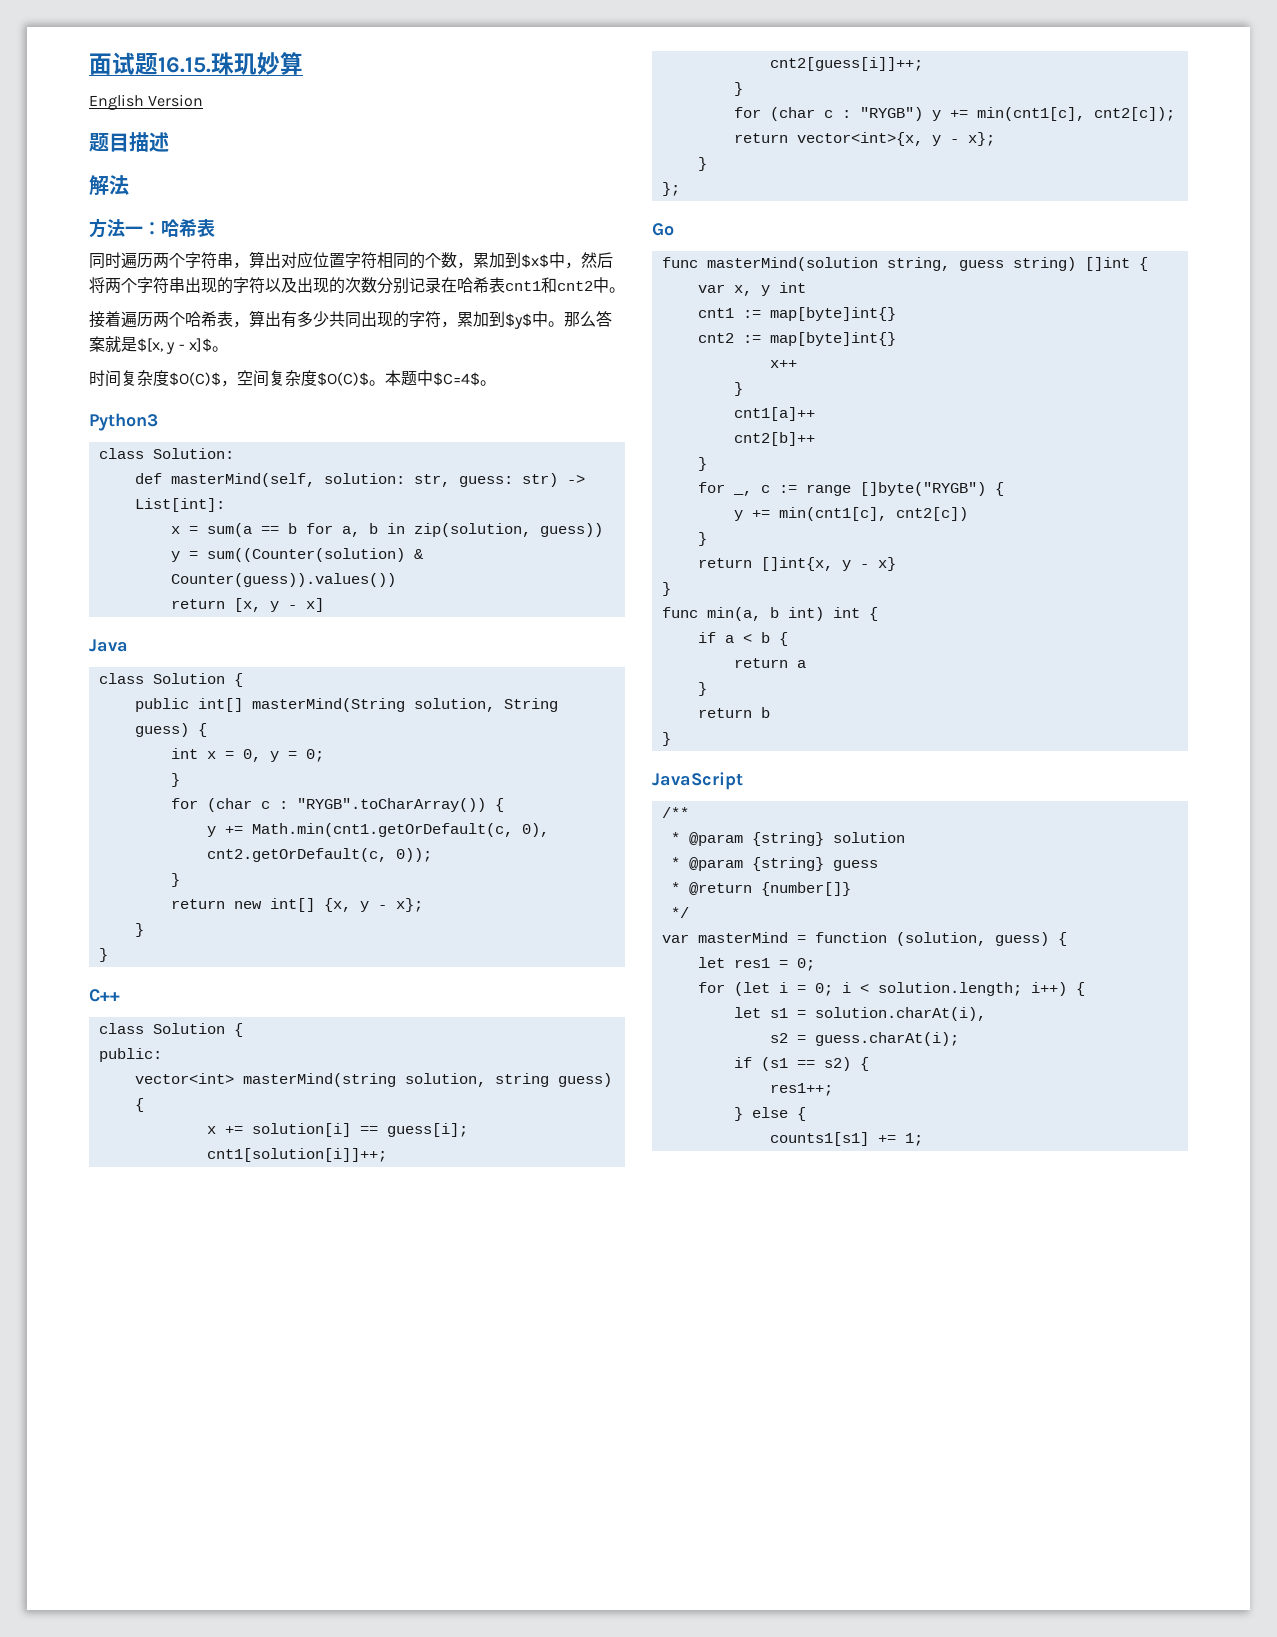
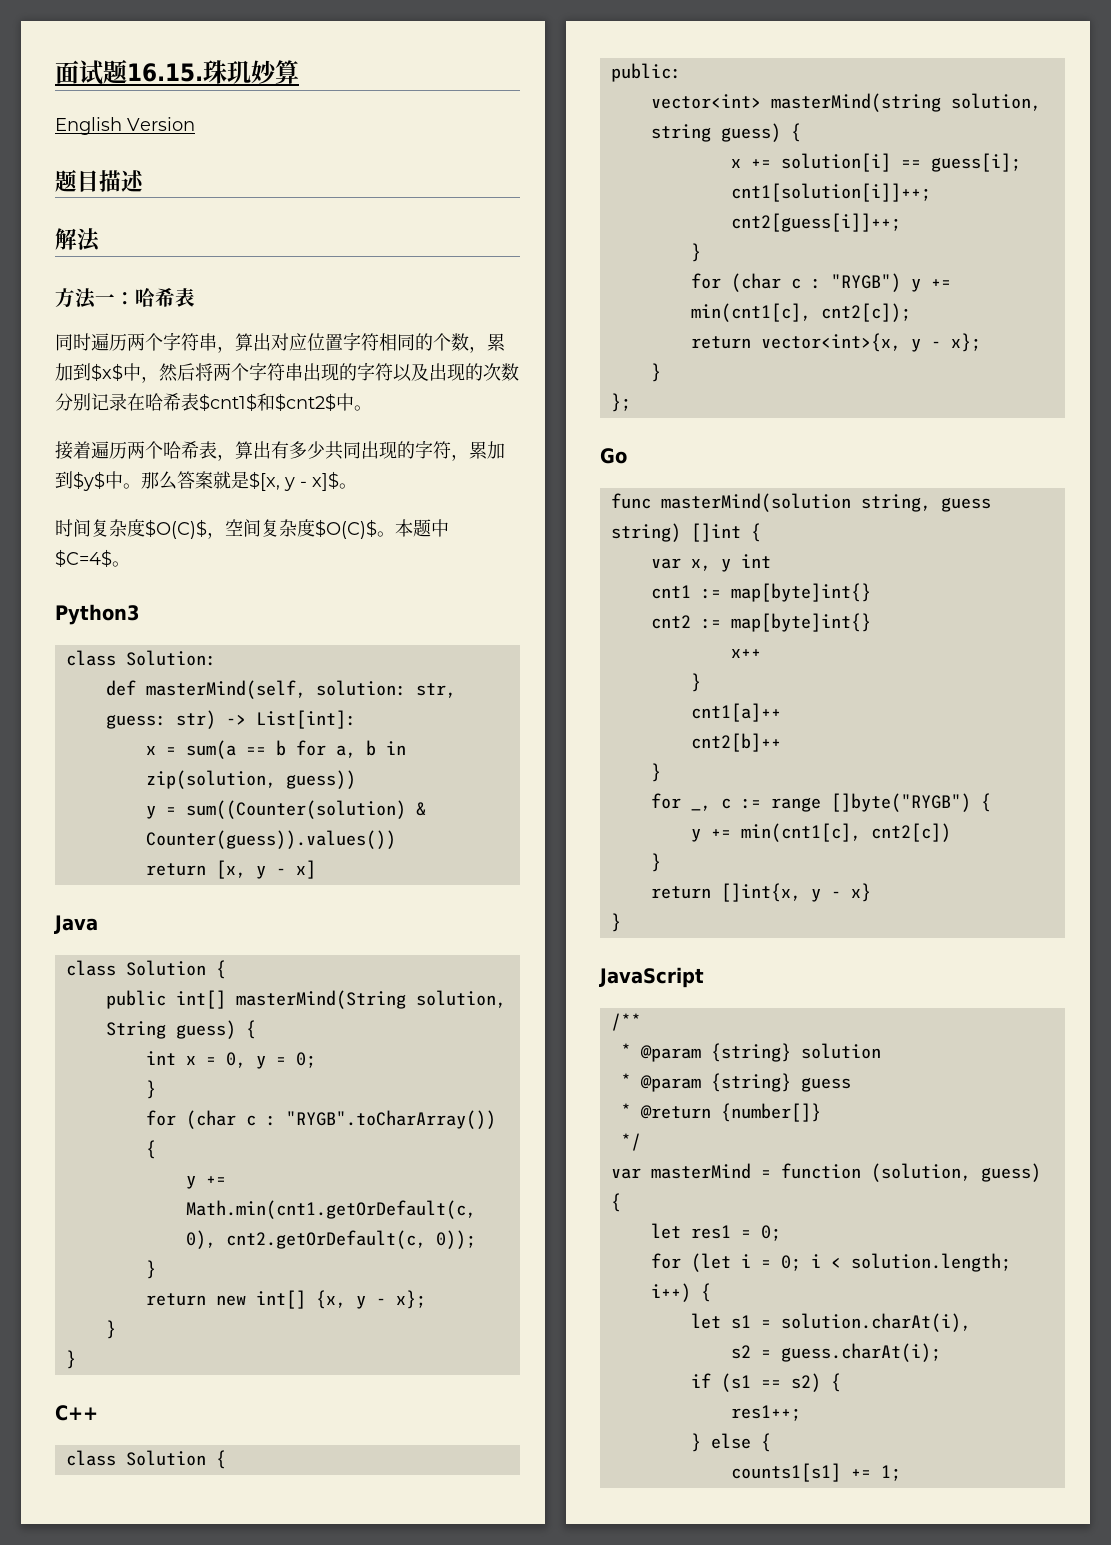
[505,277,593,293] cnt1和cnt2 -> [199,393,336,411] $cnt1$和$cnt2$
[661,607,878,621] [697,632,788,646] [733,658,806,668] [697,682,707,696] [697,707,770,718] [661,732,671,746] // func min(a, b int) int { // if a < b { // return a // } // return b // } -> (621, 922) none

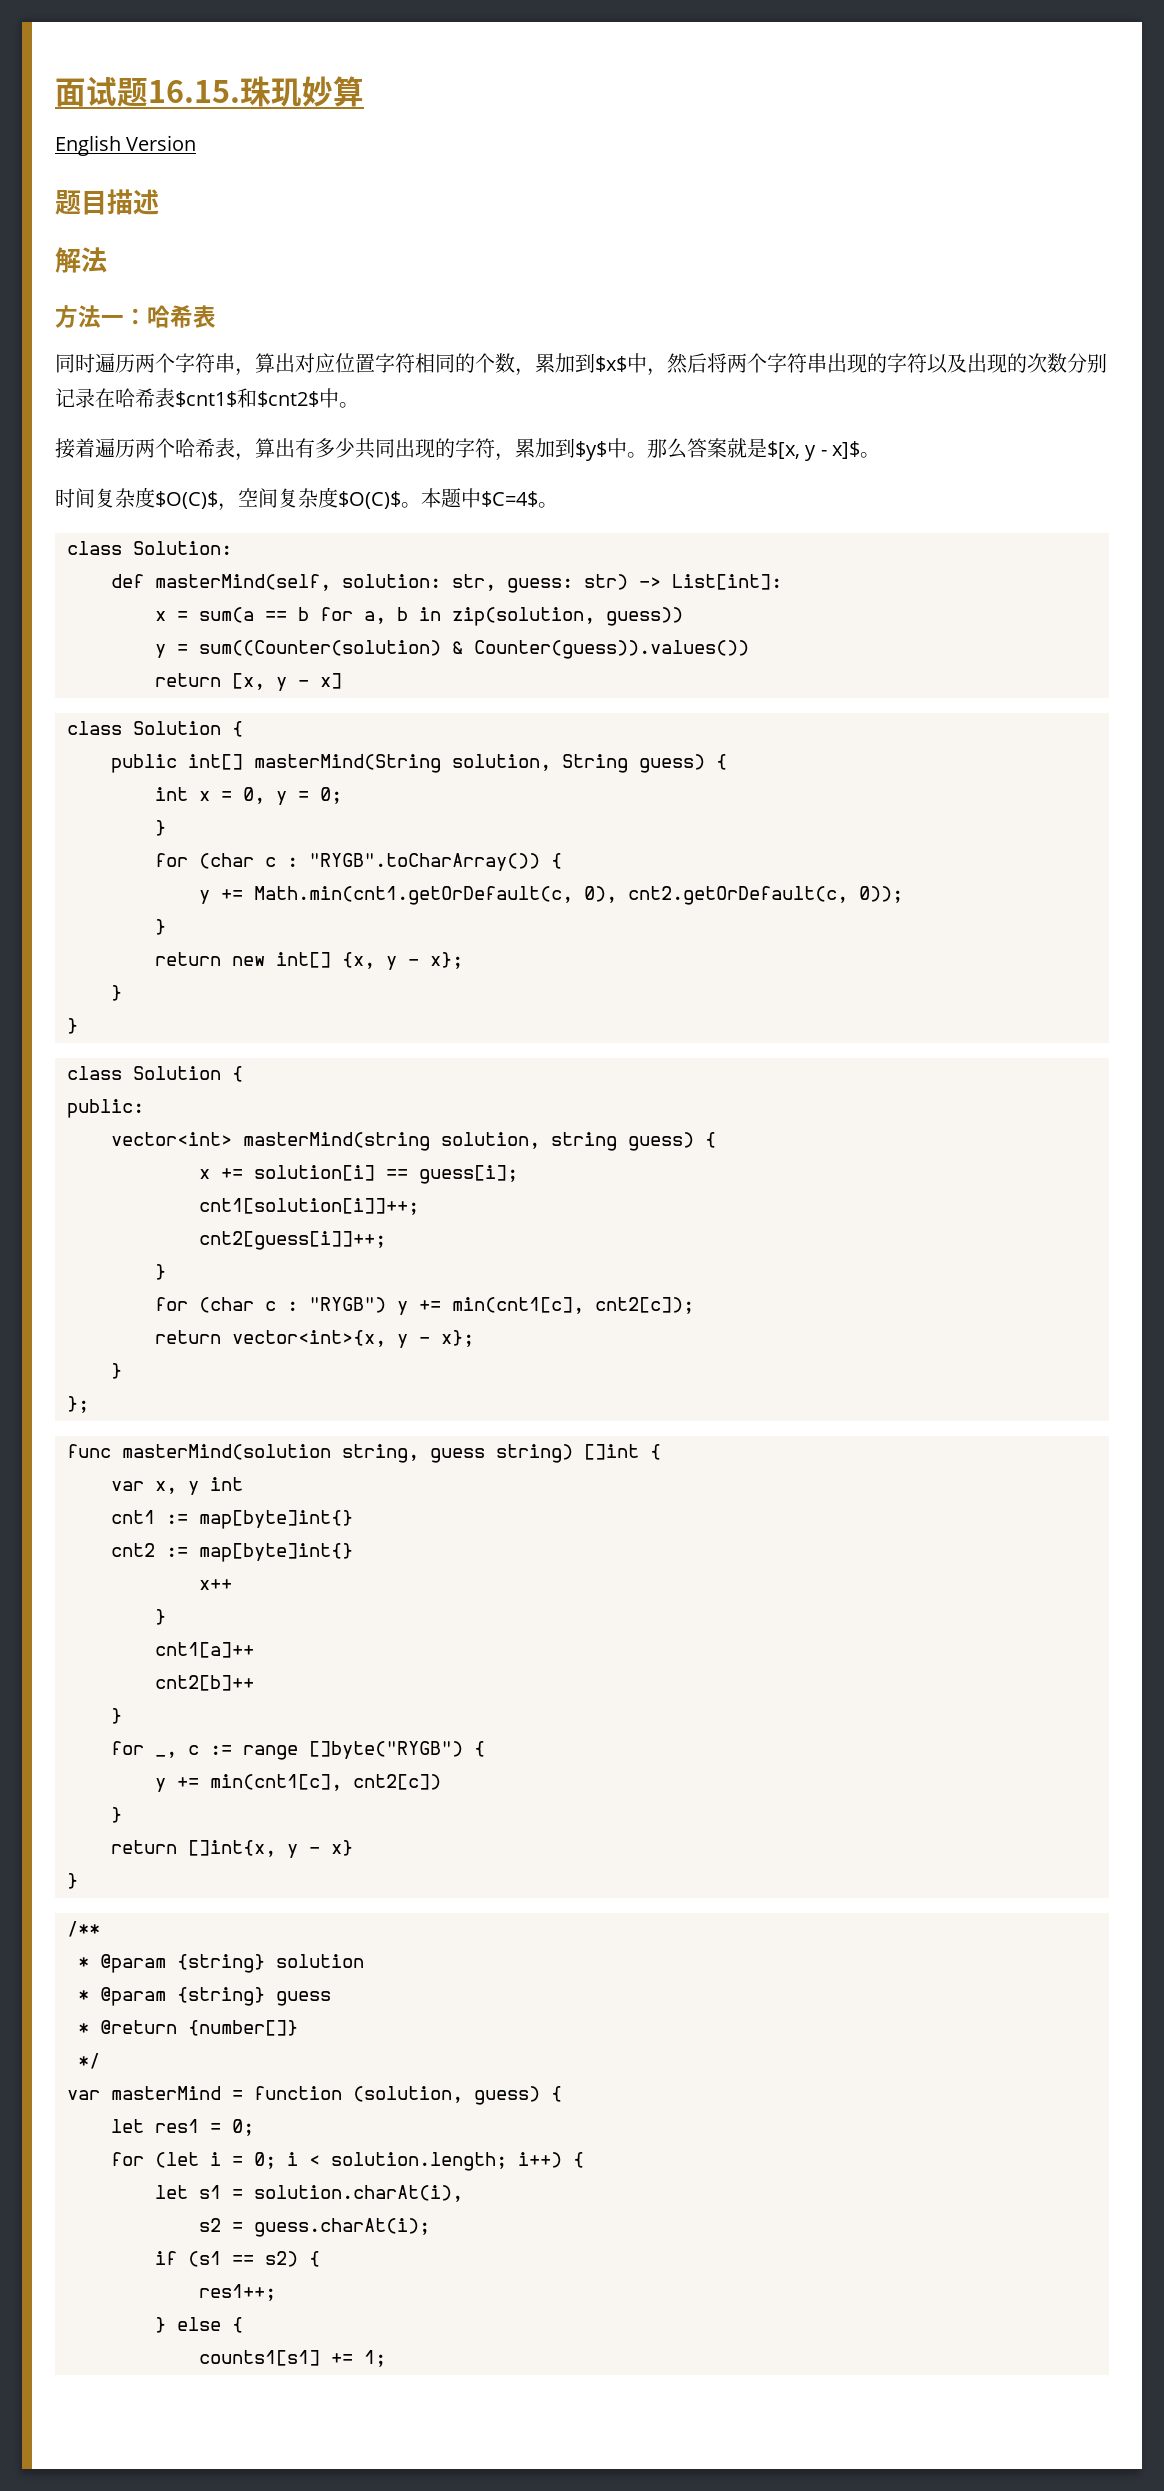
[55,604,140,625] // Python3 -> (558, 505) none
[54,915,98,934] // Java -> (342, 681) none
[55,1405,98,1421] // C++ -> (78, 1026) none
[600,448,627,464] // Go -> (89, 1404) none
[599,967,704,988] // JavaScript -> (78, 1881) none

